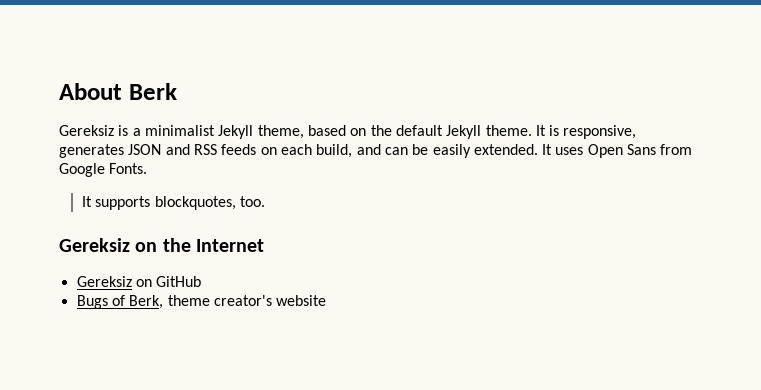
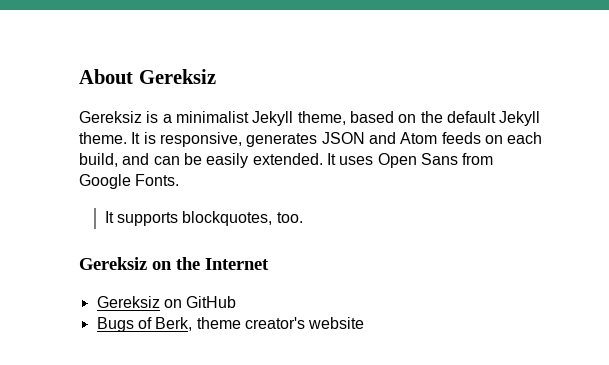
[128,83,177,100] Berk -> [138,69,216,84] Gereksiz
[193,144,217,155] RSS -> [400,132,438,144] Atom

